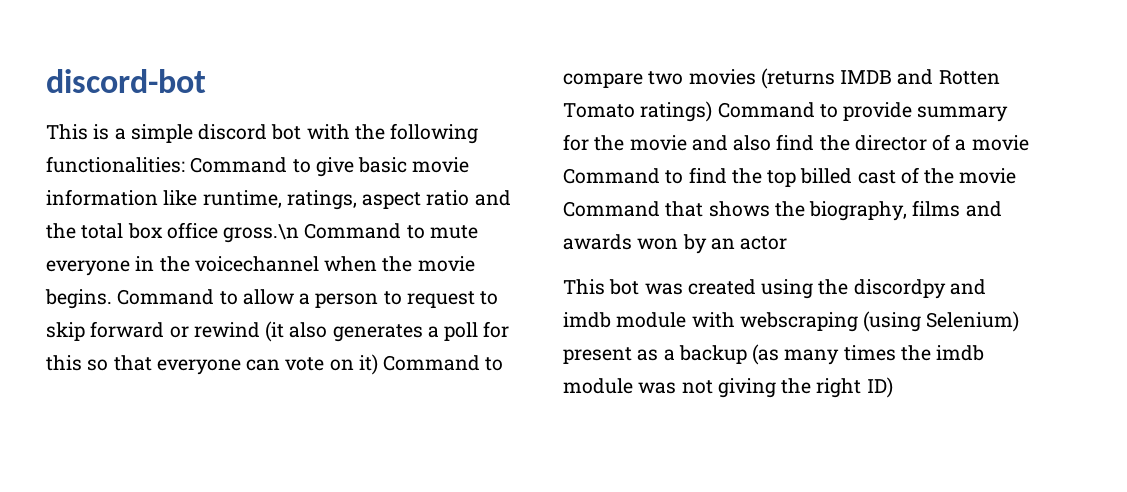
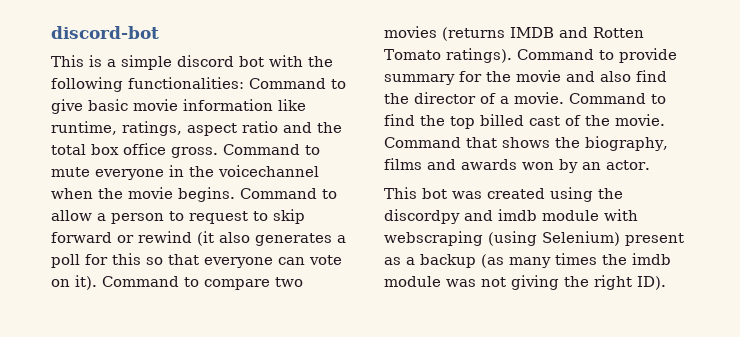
[223,224,300,243] gross.\n -> [171,147,218,158] gross.
[358,354,378,375] it) -> [75,275,97,290] it).
[640,101,713,122] ratings) -> [445,48,512,63] ratings).
[971,135,1029,151] movie -> [514,92,564,104] movie.
[959,168,1017,184] movie -> [615,114,665,126] movie.
[740,236,788,250] actor -> [606,160,650,170] actor.
[866,377,893,398] ID) -> [637,276,666,290] ID).

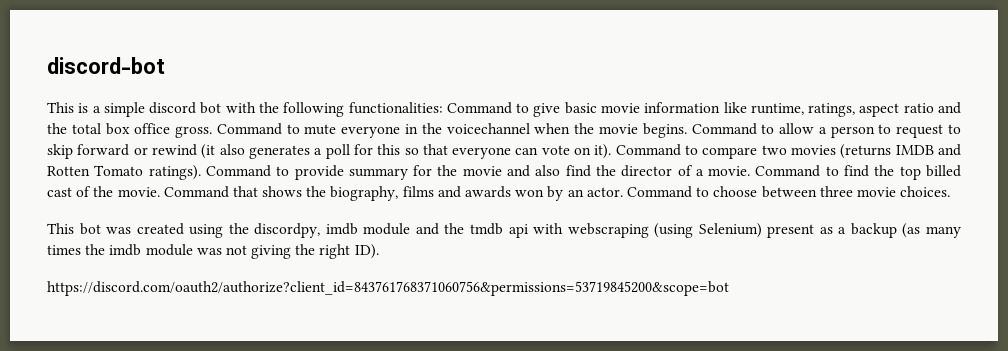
(650, 165) none -> [626,186,951,198] Command to choose between three movie choices.
[384,209,599,224] discordpy and imdb module -> [254,223,528,238] discordpy, imdb module and the tmdb api
(666, 283) none -> [47,281,729,296] // https://discord.com/oauth2/authorize?client_id=843761768371060756&permissions=53719845200&scope=bot

